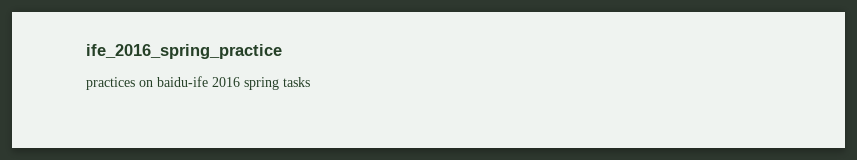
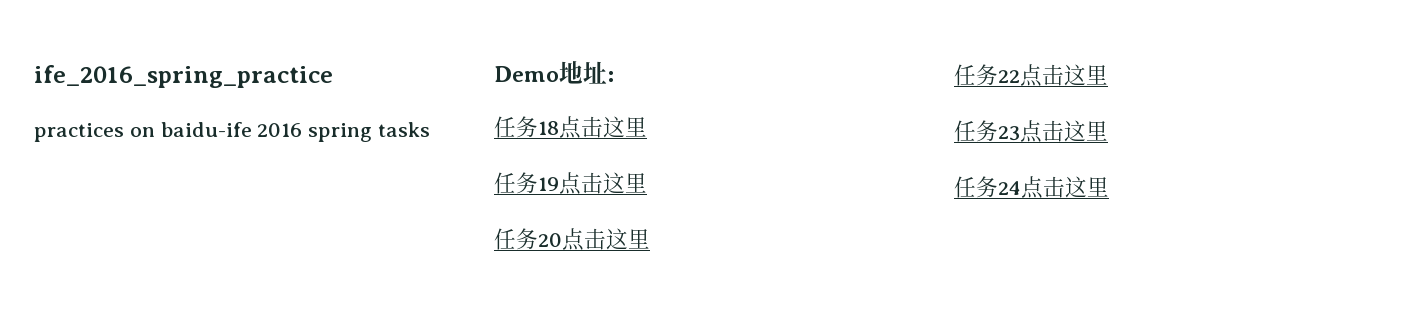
(310, 82) none -> [494,61,614,84] [494,116,647,139] [494,172,647,195] [494,228,650,251] [954,64,1108,87] [954,120,1108,143] [954,176,1109,199] // Demo地址: // 任务18点击这里 // 任务19点击这里 // 任务20点击这里 // 任务22点击这里 // 任务23点击这里 // 任务24点击这里

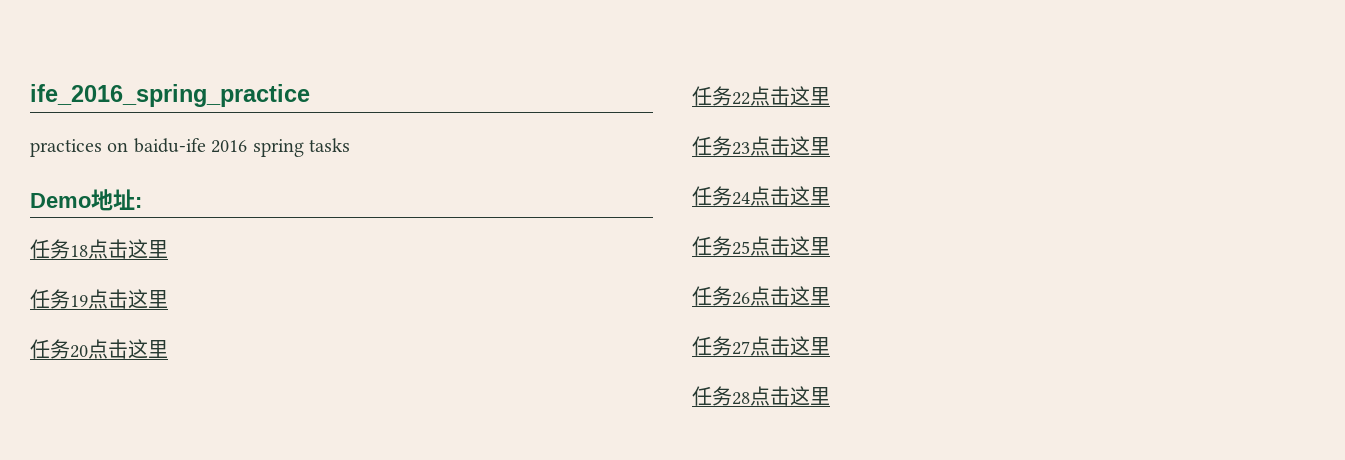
(1109, 187) none -> [692,236,830,256] [692,286,830,306] [692,336,830,356] [692,386,830,406] // 任务25点击这里 // 任务26点击这里 // 任务27点击这里 // 任务28点击这里

